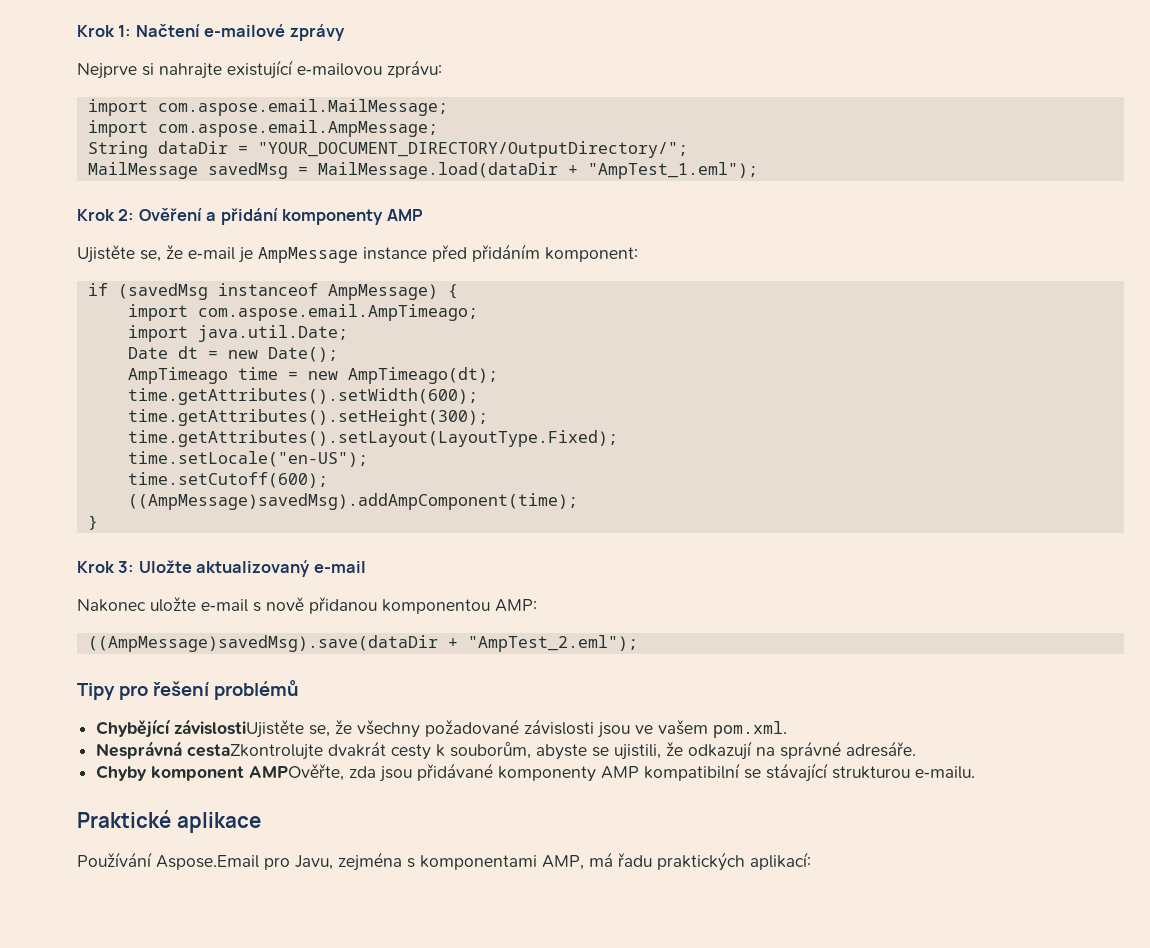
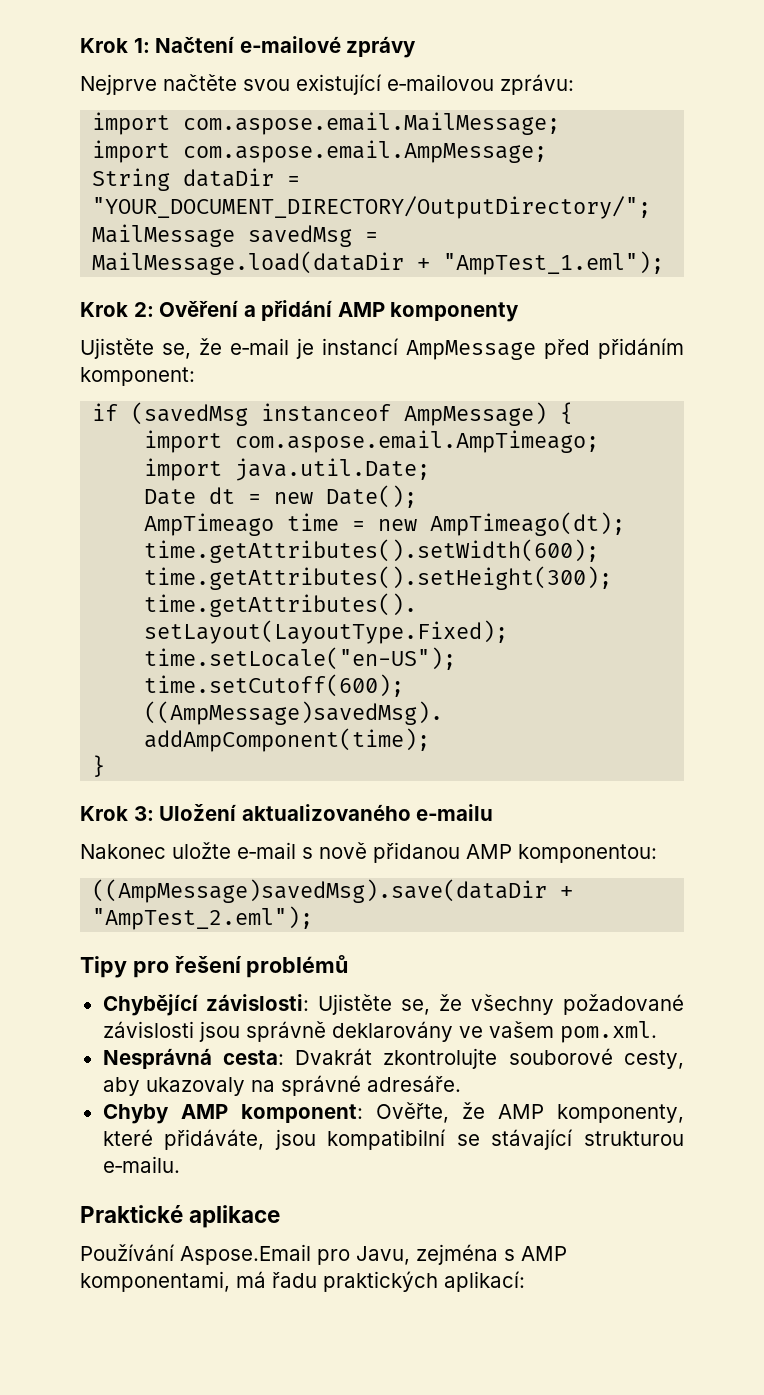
[142,63,222,79] si nahrajte -> [163,74,290,91] načtěte svou
[282,209,423,225] komponenty AMP -> [337,302,520,322] AMP komponenty
[258,247,427,263] AmpMessage instance -> [322,338,536,360] instancí AmpMessage
[138,560,366,577] Uložte aktualizovaný e-mail -> [159,804,494,821] Uložení aktualizovaného e‑mailu
[382,599,537,614] komponentou AMP: -> [466,844,657,863] AMP komponentou:
[174,719,305,738] závislostiUjistěte -> [206,994,393,1015] závislosti: Ujistěte
(631, 730) none -> [245,1021,453,1042] správně deklarovány
[187,741,917,760] [96,763,640,782] cestaZkontrolujte dvakrát cesty k souborům, abyste se ujistili, že odkazují na správné adresáře. // Chyby komponent AMPOvěřte, zda jsou přidávané komponenty AMP -> [222,1048,684,1069] [102,1075,461,1096] [102,1102,684,1124] [102,1129,316,1150] cesta: Dvakrát zkontrolujte souborové cesty, aby ukazovaly na správné adresáře. // Chyby AMP komponent: Ověřte, že AMP komponenty, které přidáváte, jsou
[420,855,584,870] komponentami AMP, -> [521,1246,567,1261] [80,1271,230,1292] AMP komponentami,

